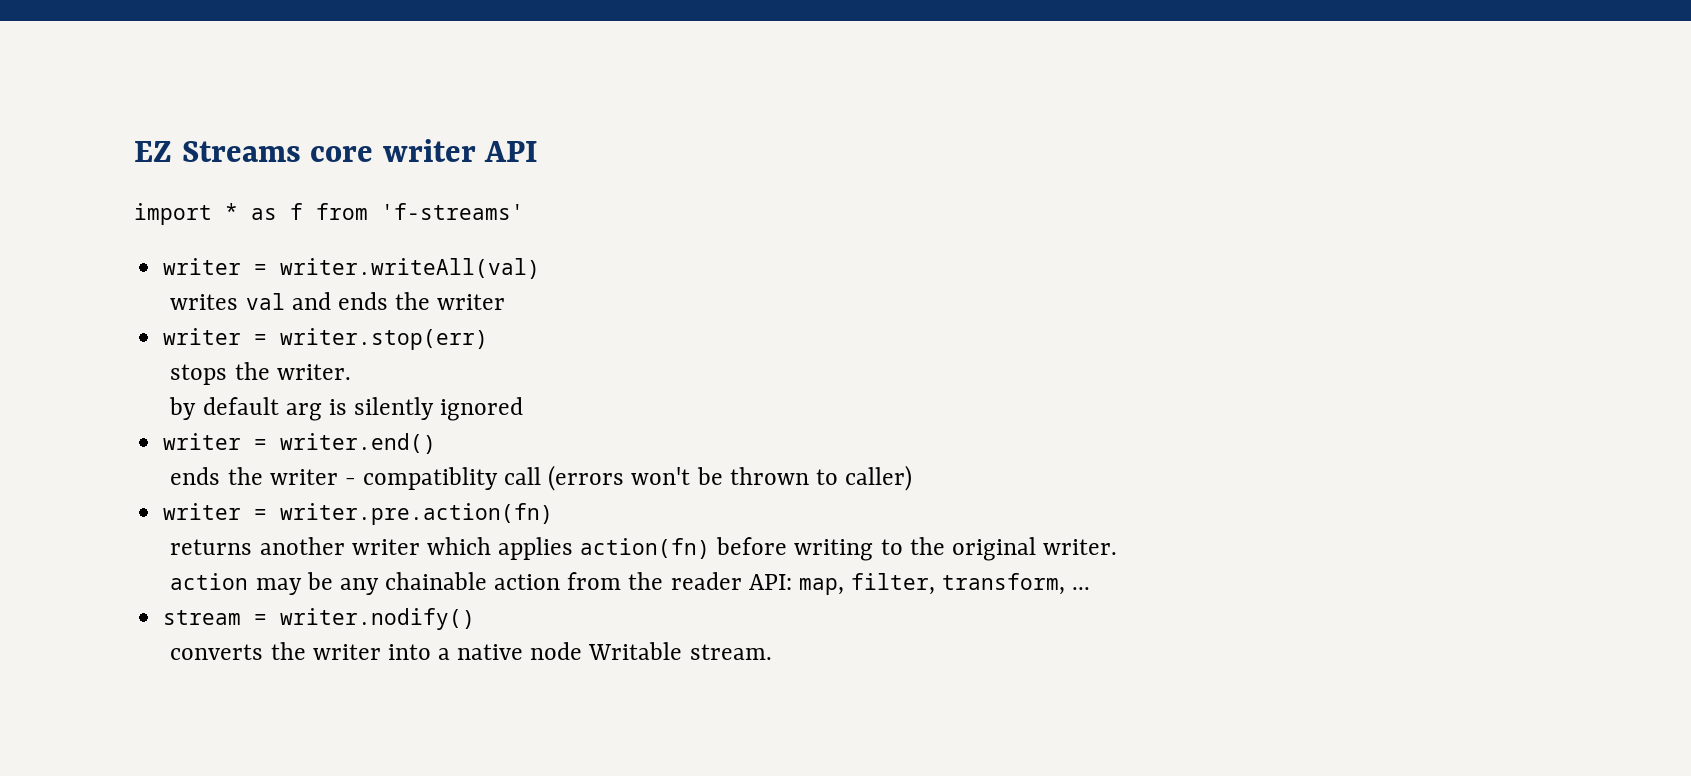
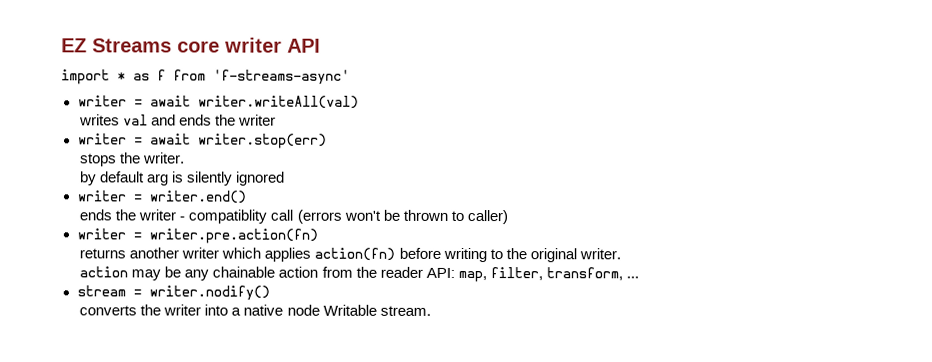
[381,203,524,220] [163,258,268,275] 'f-streams' // writer = -> [213,69,350,85] [77,95,191,107] 'f-streams-async' // writer = await
(268, 339) none -> [149,133,191,145] await

